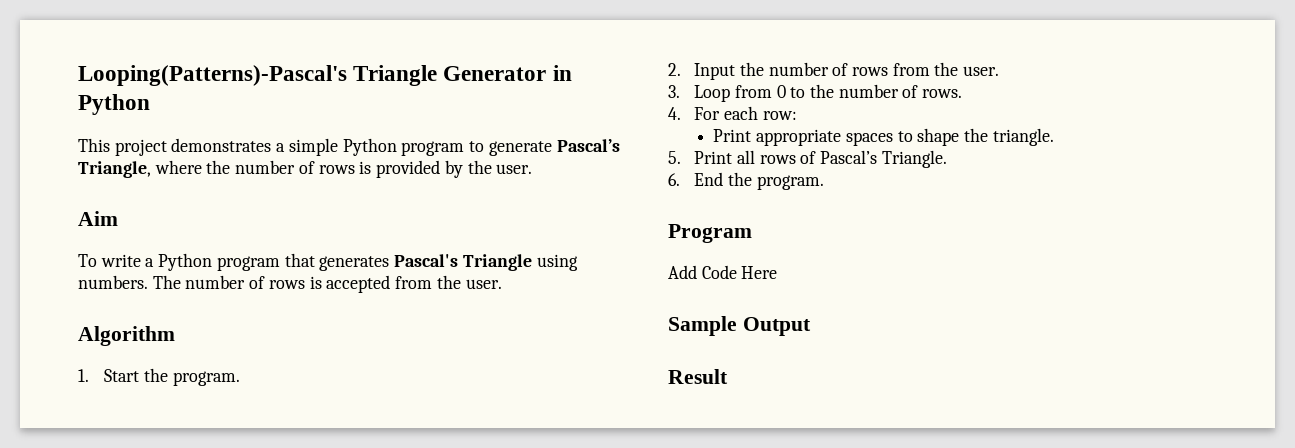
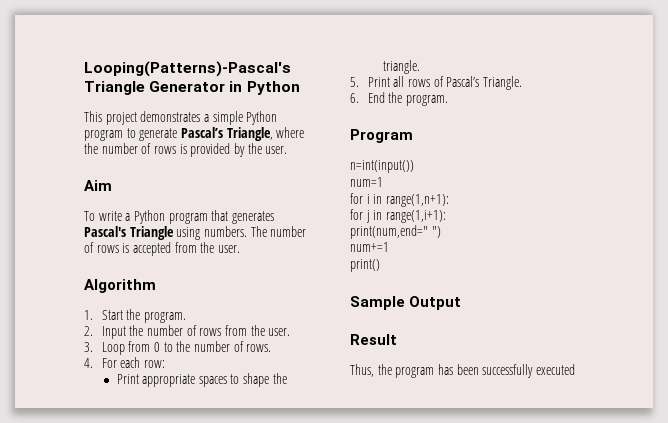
[668,265,778,279] [668,316,811,336] [668,369,728,384] Add Code Here // Sample Output // Result -> [350,160,414,173] [350,177,383,187] [350,193,449,207] [350,209,446,223] [350,225,441,239] [350,242,389,252] [350,259,380,272] [350,296,462,310] [350,334,397,345] [350,364,575,378] n=int(input()) // num=1 // for i in range(1,n+1): // for j in range(1,i+1): // print(num,end=" ") // num+=1 // print() // Sample Output // Result // Thus, the program has been successfully executed

